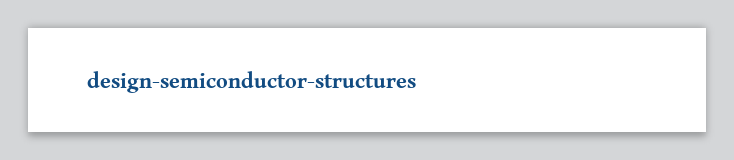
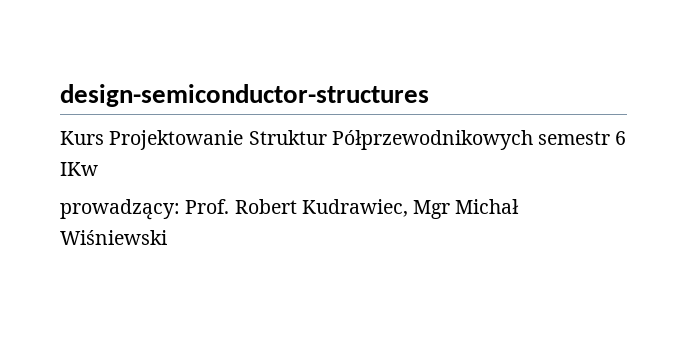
(416, 82) none -> [60,130,627,150] [60,162,98,176] [60,199,520,220] [60,230,167,245] // Kurs Projektowanie Struktur Półprzewodnikowych semestr 6 IKw // prowadzący: Prof. Robert Kudrawiec, Mgr Michał Wiśniewski

